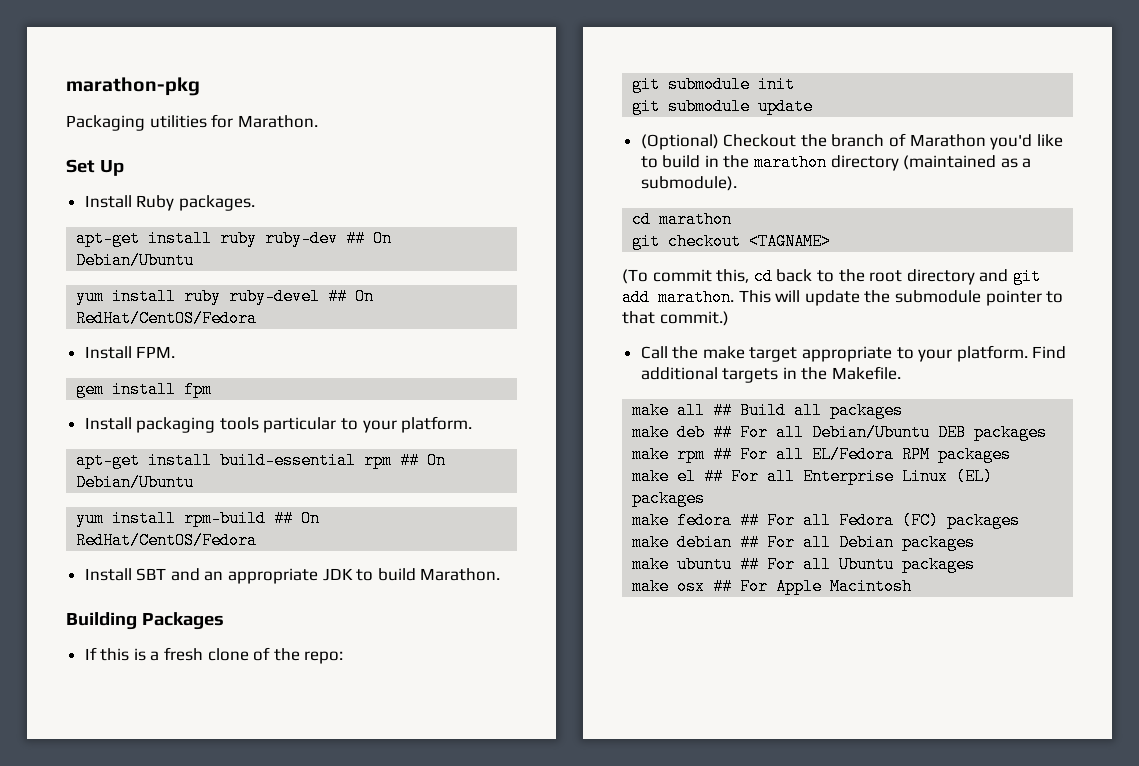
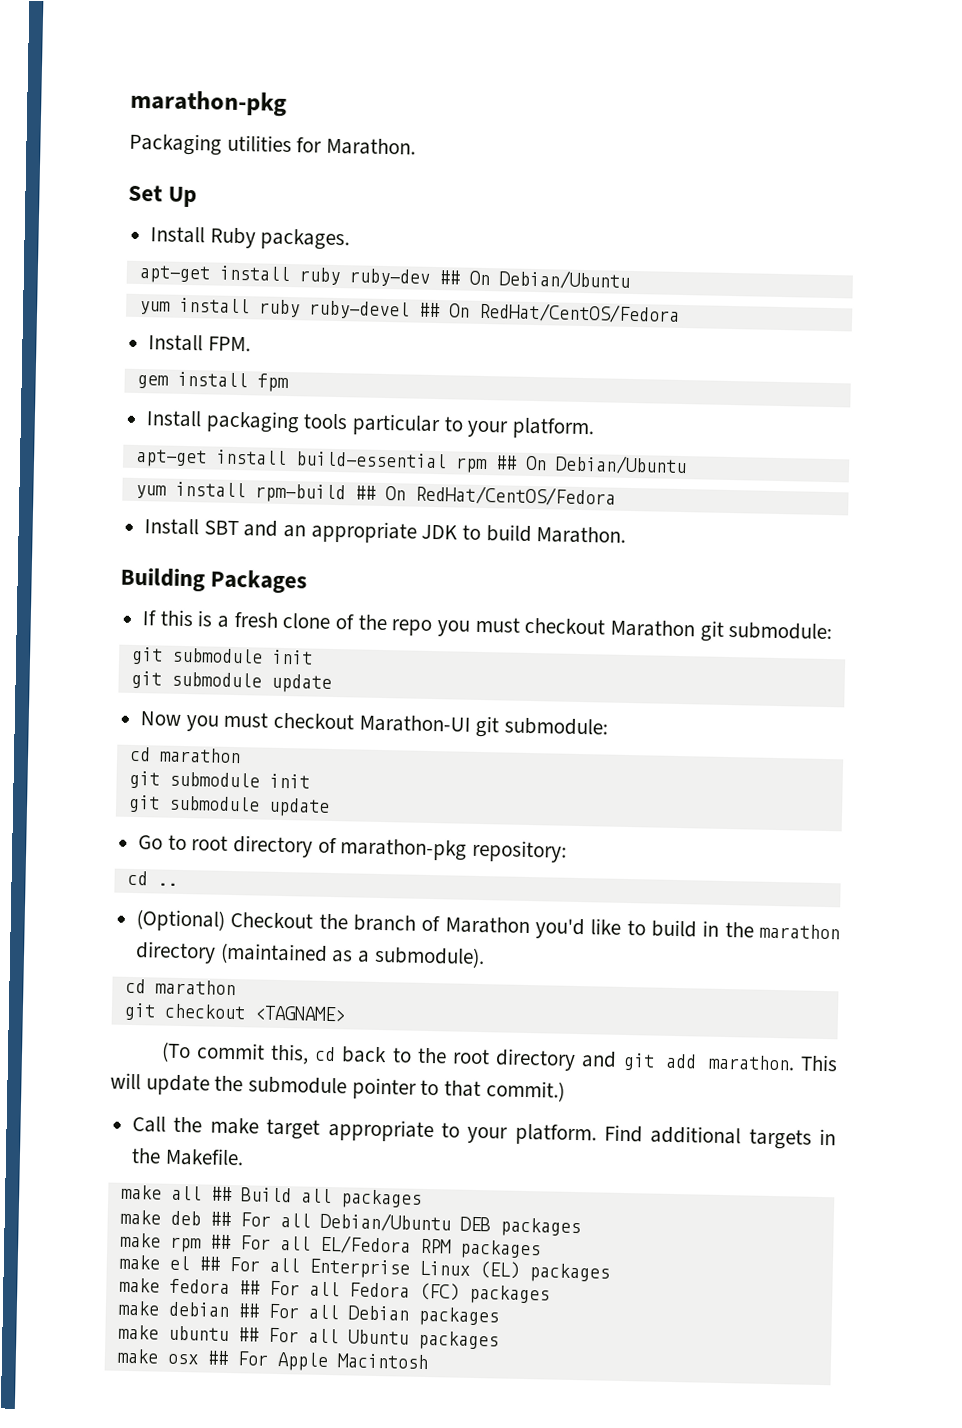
[304,651,344,664] [632,76,796,93] [632,98,814,115] repo: // git submodule init // git submodule update -> [391,616,833,642] [130,646,313,665] [130,670,332,693] [140,711,609,738] [128,746,241,764] [128,770,310,789] [127,794,330,817] [138,834,568,863] [126,870,178,886] repo you must checkout Marathon git submodule: // git submodule init // git submodule update // Now you must checkout Marathon-UI git submodule: // cd marathon // git submodule init // git submodule update // Go to root directory of marathon-pkg repository: // cd ..

